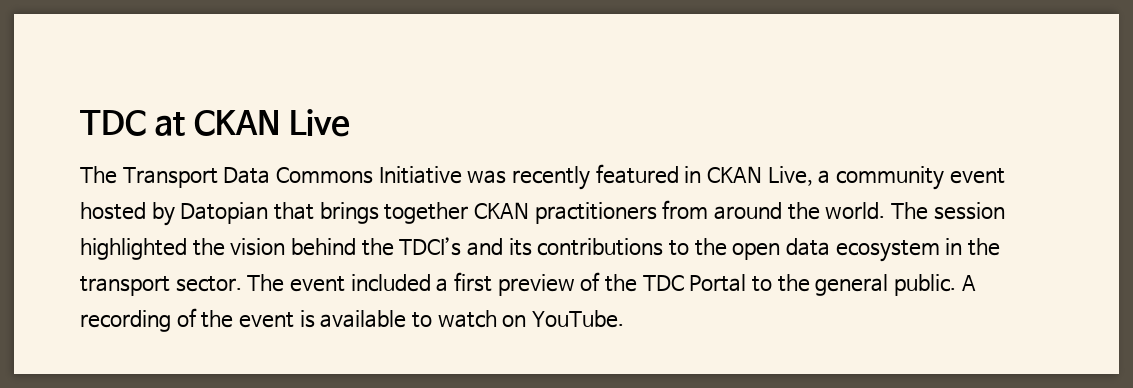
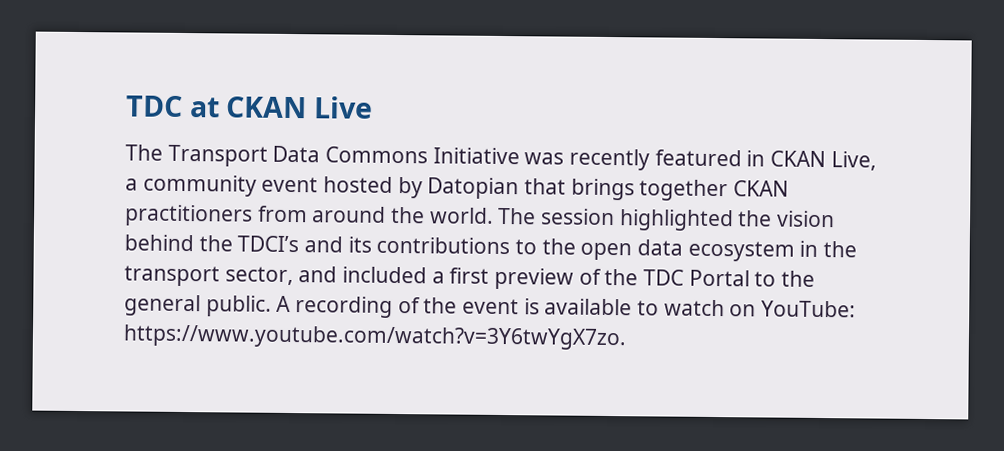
[175,274,345,292] sector. The event -> [224,266,338,286] sector, and
[531,310,624,328] YouTube. -> [761,300,857,318] [123,324,627,351] YouTube: https://www.youtube.com/watch?v=3Y6twYgX7zo.

